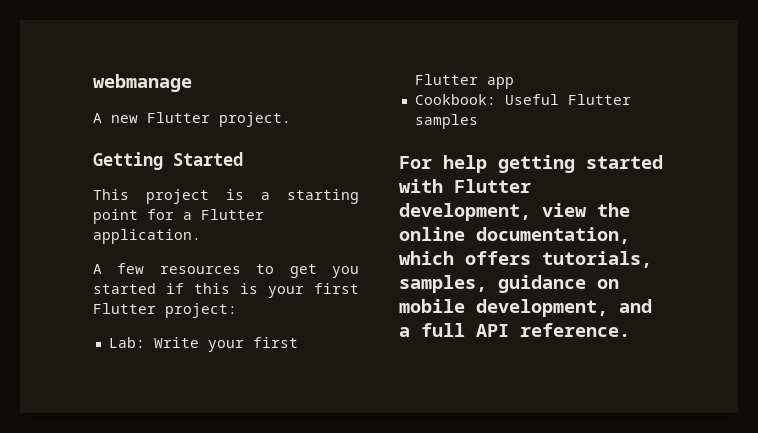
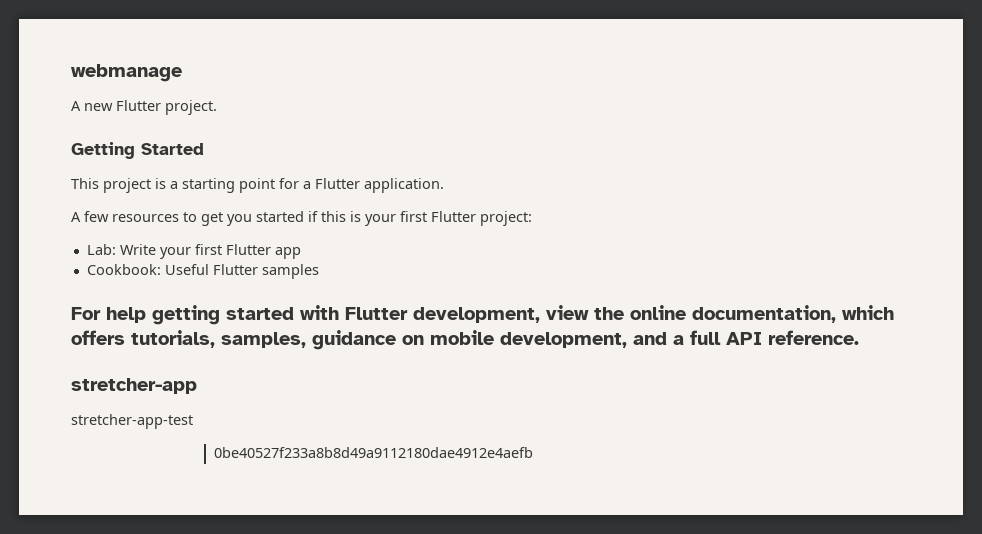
(630, 330) none -> [71,378,197,394] [71,414,193,429] [214,447,534,458] // stretcher-app // stretcher-app-test // 0be40527f233a8b8d49a9112180dae4912e4aefb

